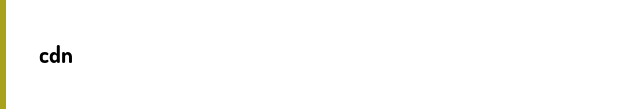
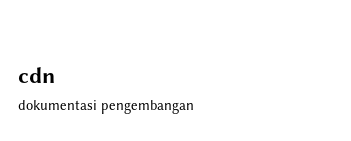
(73, 54) none -> [18,100,194,114] // dokumentasi pengembangan

